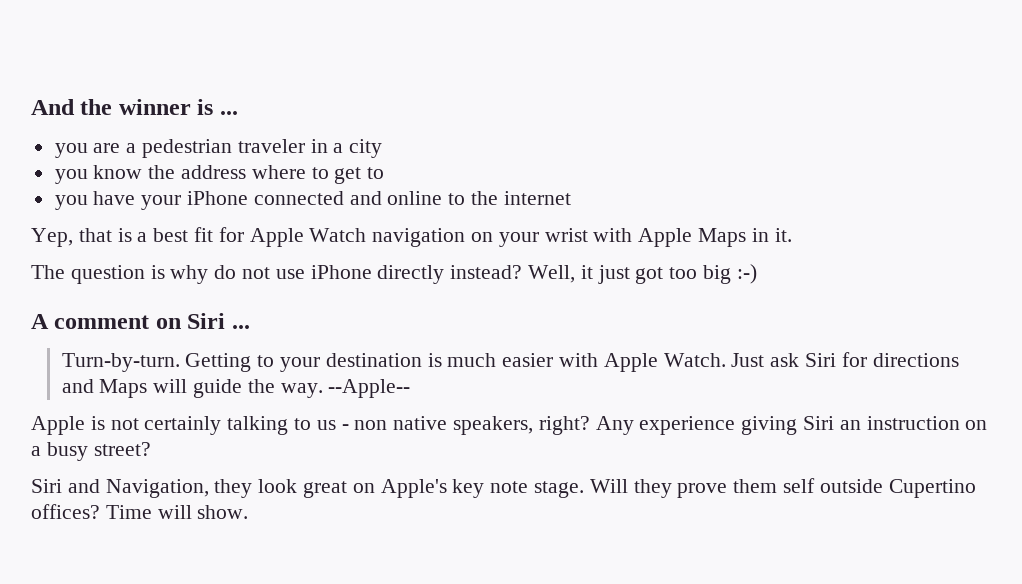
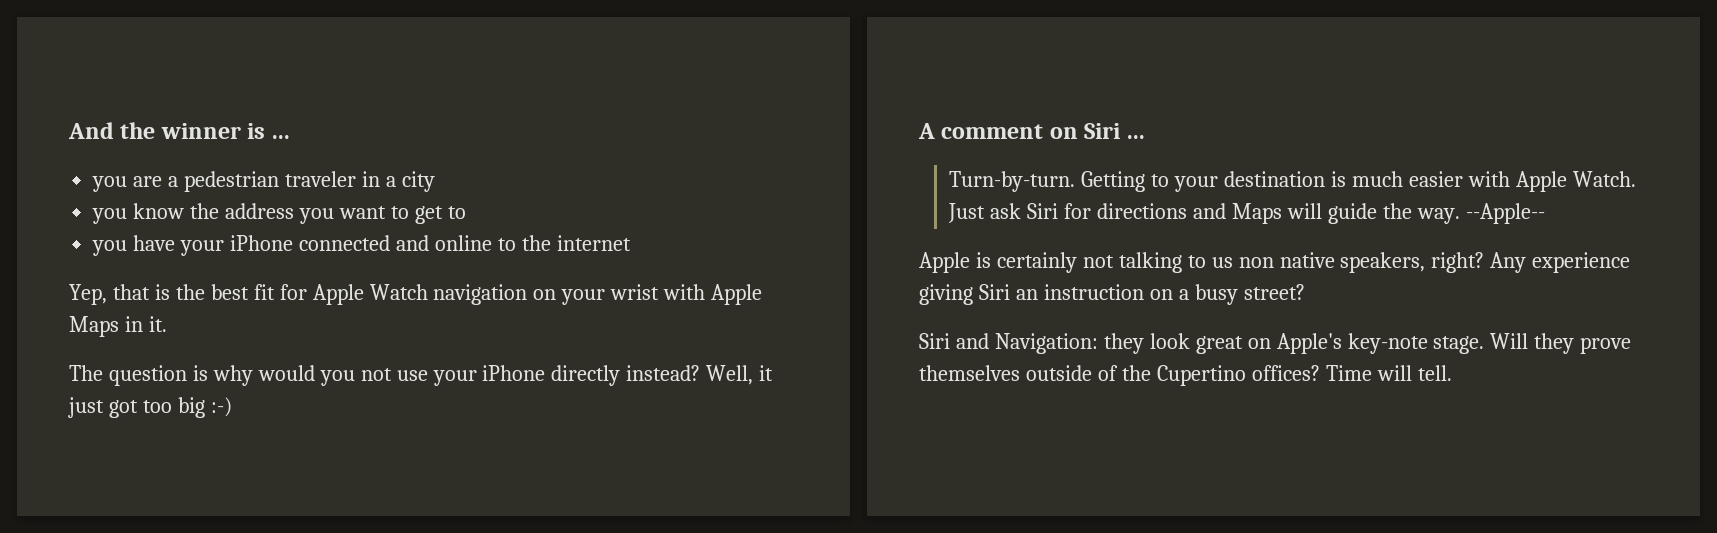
[251,165,306,179] where -> [298,206,386,224] you want
[137,232,148,242] a -> [175,284,205,300] the
[214,265,237,279] do -> [257,365,355,386] would you
(305, 274) none -> [432,370,477,386] your
[110,416,222,435] not certainly -> [996,252,1114,273] certainly not
[341,424,349,430] - -> (1233, 262) none
[105,479,209,498] Navigation, -> [994,333,1098,354] Navigation:
[452,479,529,498] key note -> [1347,333,1428,354] key-note
[733,478,883,493] them self outside -> [919,365,1151,381] themselves outside of the
[197,505,249,519] show. -> [1417,365,1452,381] tell.

